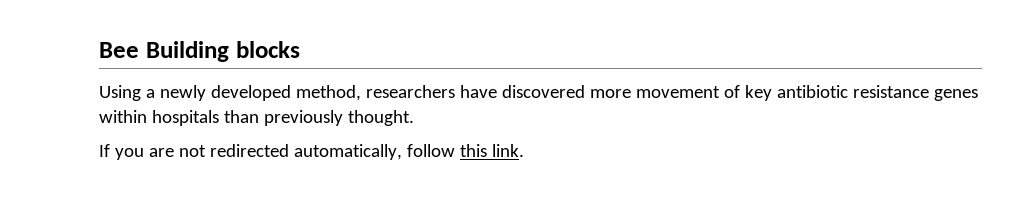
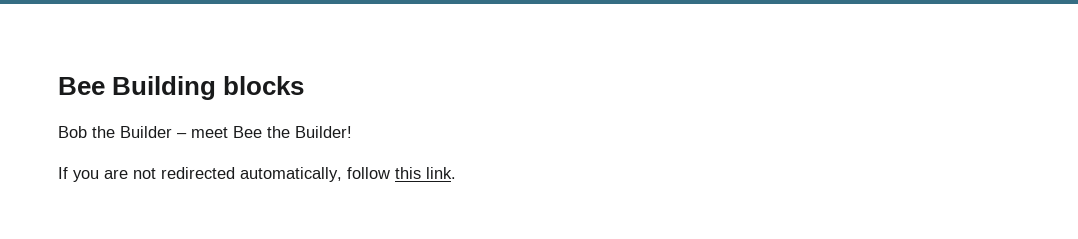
[99,85,978,101] [99,110,414,126] Using a newly developed method, researchers have discovered more movement of key antibiotic resistance genes within hospitals than previously thought. -> [58,126,352,138] Bob the Builder – meet Bee the Builder!

